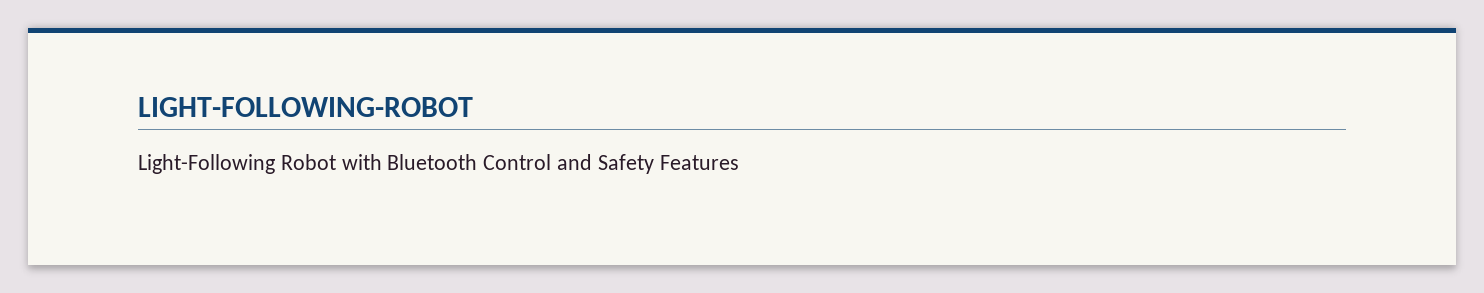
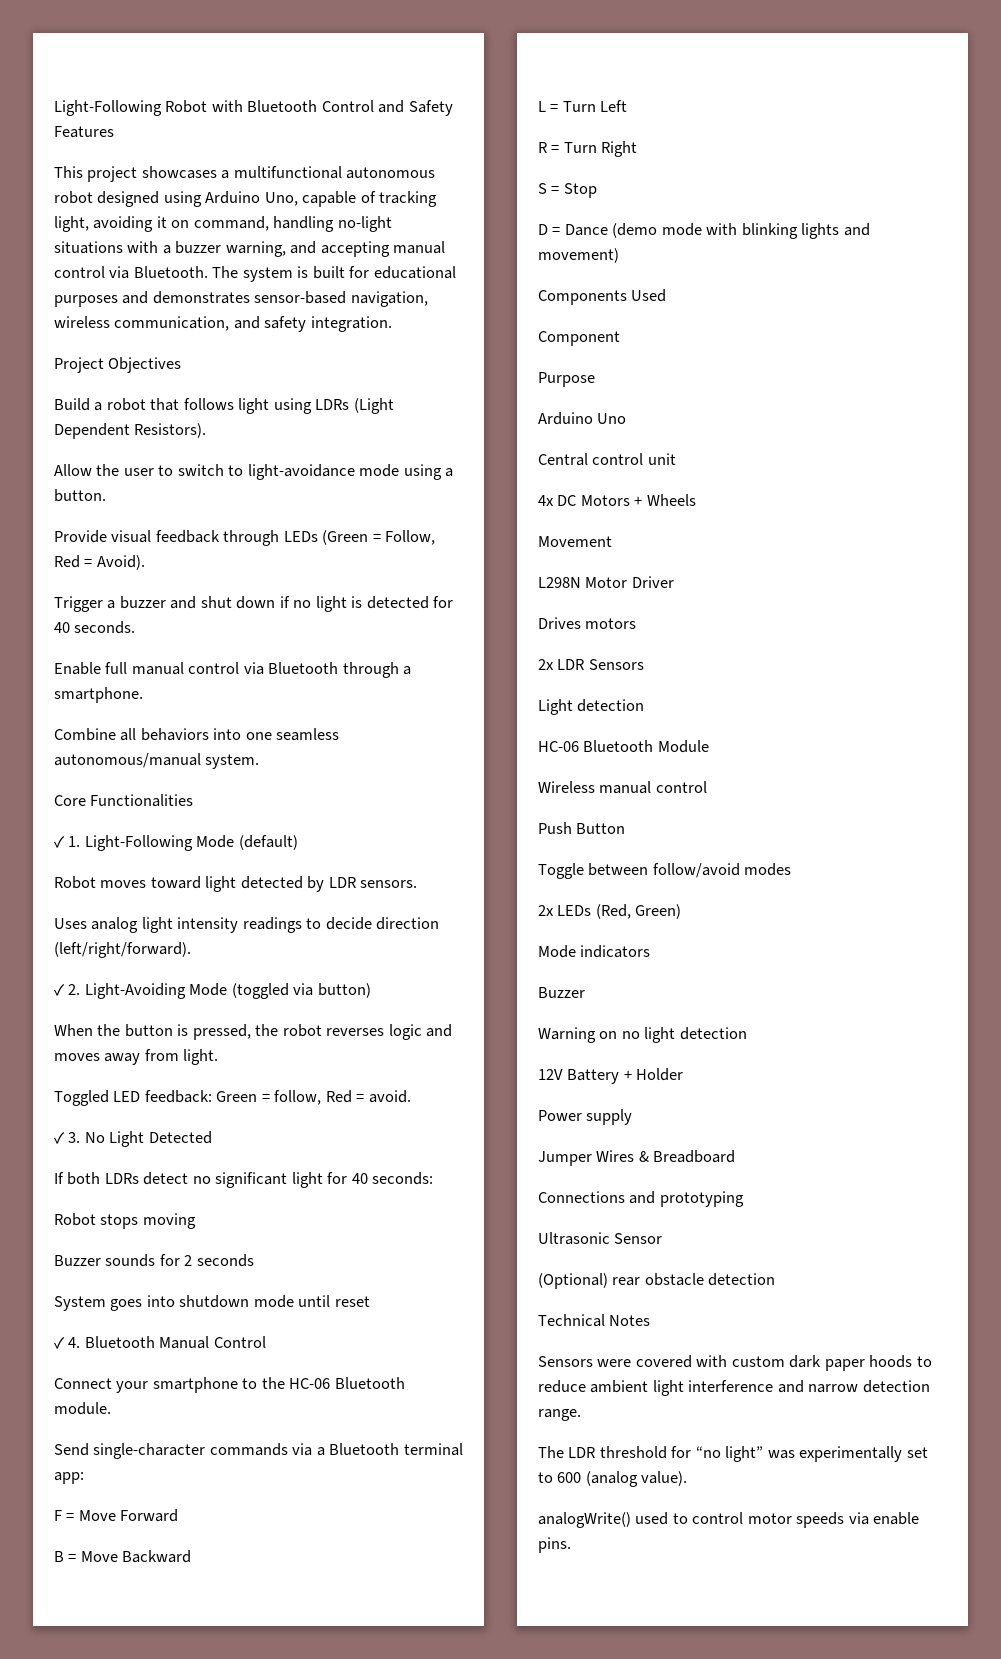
[138,97,473,117] LIGHT-FOLLOWING-ROBOT // -> (54, 108) none
(739, 162) none -> [54,166,436,182] [54,191,438,207] [54,216,392,232] [54,241,446,257] [54,266,456,282] [54,291,428,307] [54,316,392,332] [54,357,182,373] [54,398,394,414] [54,423,207,439] [54,464,454,480] [54,489,106,502] [54,530,436,546] [54,555,145,570] [54,596,454,612] [54,621,136,634] [54,662,412,678] [54,687,143,703] [54,728,340,741] [54,753,260,769] [54,794,194,807] [54,835,298,851] [54,876,418,892] [54,917,440,933] [54,942,191,958] [54,983,371,999] [54,1024,453,1040] [54,1049,219,1065] [54,1090,411,1106] [54,1131,212,1147] [54,1172,434,1188] [54,1213,196,1229] [54,1254,254,1267] [54,1295,370,1311] [54,1336,266,1349] [54,1377,405,1393] [54,1402,111,1415] [54,1443,463,1459] [54,1472,84,1484] [54,1509,179,1522] [54,1550,192,1563] [538,100,628,112] [538,141,638,157] [538,183,597,198] [538,223,870,239] [538,248,619,263] [538,289,667,305] [538,331,620,346] [538,372,595,387] [538,412,627,425] [538,453,676,466] [538,494,696,506] [538,536,612,547] [538,576,674,588] [538,617,637,629] [538,659,644,670] [538,699,645,715] [538,740,709,753] [538,781,707,794] [538,822,626,834] [538,863,792,879] [538,904,682,919] [538,945,651,958] [538,987,585,998] [538,1027,747,1043] [538,1068,684,1084] [538,1109,633,1125] [538,1150,736,1166] [538,1191,744,1207] [538,1232,663,1245] [538,1273,776,1289] [538,1314,651,1327] [538,1355,932,1371] [538,1380,930,1396] [538,1409,581,1421] [538,1446,928,1462] [538,1471,688,1487] [538,1512,920,1528] [538,1537,571,1553] // This project showcases a multifunctional autonomous robot designed using Arduino Uno, capable of tracking light, avoiding it on command, handling no-light situations with a buzzer warning, and accepting manual control via Bluetooth. The system is built for educational purposes and demonstrates sensor-based navigation, wireless communication, and safety integration. // Project Objectives // Build a robot that follows light using LDRs (Light Dependent Resistors). // Allow the user to switch to light-avoidance mode using a button. // Provide visual feedback through LEDs (Green = Follow, Red = Avoid). // Trigger a buzzer and shut down if no light is detected for 40 seconds. // Enable full manual control via Bluetooth through a smartphone. // Combine all behaviors into one seamless autonomous/manual system. // Core Functionalities // ✓ 1. Light-Following Mode (default) // Robot moves toward light detected by LDR sensors. // Uses analog light intensity readings to decide direction (left/right/forward). // ✓ 2. Light-Avoiding Mode (toggled via button) // When the button is pressed, the robot reverses logic and moves away from light. // Toggled LED feedback: Green = follow, Red = avoid. // ✓ 3. No Light Detected // If both LDRs detect no significant light for 40 seconds: // Robot stops moving // Buzzer sounds for 2 seconds // System goes into shutdown mode until reset // ✓ 4. Bluetooth Manual Control // Connect your smartphone to the HC-06 Bluetooth module. // Send single-character commands via a Bluetooth terminal app: // F = Move Forward // B = Move Backward // L = Turn Left // R = Turn Right // S = Stop // D = Dance (demo mode with blinking lights and movement) // Components Used // Component // Purpose // Arduino Uno // Central control unit // 4x DC Motors + Wheels // Movement // L298N Motor Driver // Drives motors // 2x LDR Sensors // Light detection // HC-06 Bluetooth Module // Wireless manual control // Push Button // Toggle between follow/avoid modes // 2x LEDs (Red, Green) // Mode indicators // Buzzer // Warning on no light detection // 12V Battery + Holder // Power supply // Jumper Wires & Breadboard // Connections and prototyping // Ultrasonic Sensor // (Optional) rear obstacle detection // Technical Notes // Sensors were covered with custom dark paper hoods to reduce ambient light interference and narrow detection range. // The LDR threshold for “no light” was experimentally set to 600 (analog value). // analogWrite() used to control motor speeds via enable pins.

